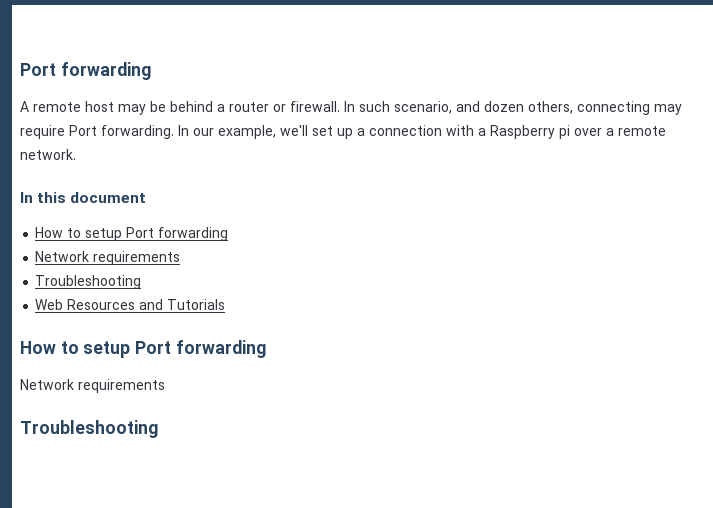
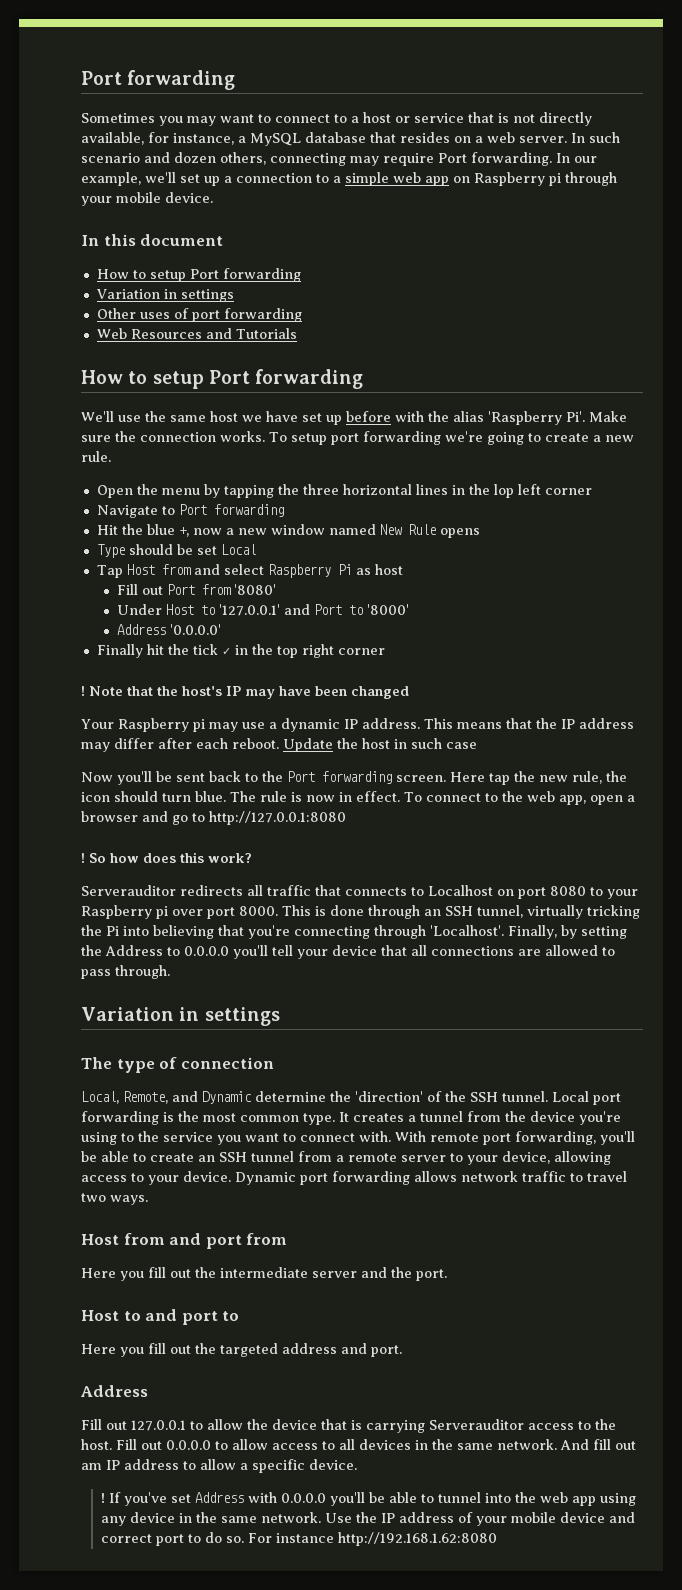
[20,62,151,80] [20,101,340,115] Port forwarding // A remote host may be behind a router or firewall. -> [81,70,236,90] [81,112,592,126] [81,132,567,146] Port forwarding // Sometimes you may want to connect to a host or service that is not directly available, for instance, a MySQL database that resides on a web server.
[394,101,452,114] scenario, -> [81,153,140,163] scenario
[446,125,666,139] [20,149,76,160] with a Raspberry pi over a remote network. -> [316,172,617,186] [81,192,213,206] to a simple web app on Raspberry pi through your mobile device.
[35,251,181,265] [35,275,142,289] Network requirements // Troubleshooting -> [95,289,234,302] [96,308,302,322] Variation in settings // Other uses of port forwarding
[20,379,165,393] [20,420,158,438] Network requirements // Troubleshooting -> [81,411,627,425] [81,431,634,445] [81,451,111,462] [96,484,592,498] [96,504,284,518] [96,524,480,538] [96,544,256,558] [96,564,403,578] [117,584,277,595] [117,604,410,616] [117,624,222,635] [96,644,385,658] [81,686,409,699] [81,718,634,732] [81,738,477,752] [81,771,627,785] [81,791,635,805] [81,811,346,825] [81,852,252,863] [81,885,638,899] [81,905,640,919] [81,925,627,939] [81,945,615,959] [81,965,170,979] [81,1007,280,1026] [81,1057,274,1073] [81,1091,621,1105] [81,1111,621,1125] [81,1131,635,1145] [81,1151,611,1165] [81,1171,627,1185] [81,1193,148,1205] [81,1233,288,1249] [81,1267,447,1281] [81,1309,240,1325] [81,1343,402,1357] [80,1385,148,1397] [81,1419,616,1433] [81,1439,636,1450] [81,1459,357,1473] [101,1492,637,1506] [101,1512,636,1526] [101,1532,498,1546] We'll use the same host we have set up before with the alias 'Raspberry Pi'. Make sure the connection works. To setup port forwarding we're going to create a new rule. // Open the menu by tapping the three horizontal lines in the lop left corner // Navigate to Port forwarding // Hit the blue +, now a new window named New Rule opens // Type should be set Local // Tap Host from and select Raspberry Pi as host // Fill out Port from '8080' // Under Host to '127.0.0.1' and Port to '8000' // Address '0.0.0.0' // Finally hit the tick ✓ in the top right corner // ! Note that the host's IP may have been changed // Your Raspberry pi may use a dynamic IP address. This means that the IP address may differ after each reboot. Update the host in such case // Now you'll be sent back to the Port forwarding screen. Here tap the new rule, the icon should turn blue. The rule is now in effect. To connect to the web app, open a browser and go to http://127.0.0.1:8080 // ! So how does this work? // Serverauditor redirects all traffic that connects to Localhost on port 8080 to your Raspberry pi over port 8000. This is done through an SSH tunnel, virtually tricking the Pi into believing that you're connecting through 'Localhost'. Finally, by setting the Address to 0.0.0.0 you'll tell your device that all connections are allowed to pass through. // Variation in settings // The type of connection // Local, Remote, and Dynamic determine the 'direction' of the SSH tunnel. Local port forwarding is the most common type. It creates a tunnel from the device you're using to the service you want to connect with. With remote port forwarding, you'll be able to create an SSH tunnel from a remote server to your device, allowing access to your device. Dynamic port forwarding allows network traffic to travel two ways. // Host from and port from // Here you fill out the intermediate server and the port. // Host to and port to // Here you fill out the targeted address and port. // Address // Fill out 127.0.0.1 to allow the device that is carrying Serverauditor access to the host. Fill out 0.0.0.0 to allow access to all devices in the same network. And fill out am IP address to allow a specific device. // ! If you've set Address with 0.0.0.0 you'll be able to tunnel into the web app using any device in the same network. Use the IP address of your mobile device and correct port to do so. For instance http://192.168.1.62:8080

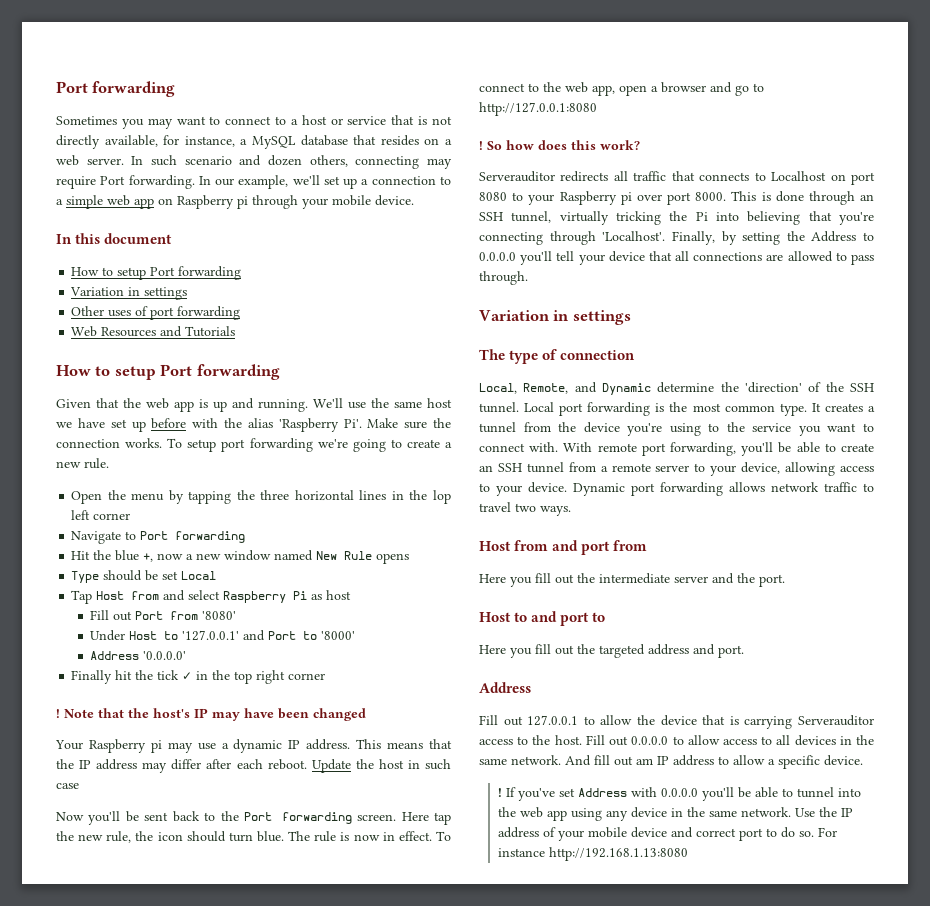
(364, 379) none -> [56,398,308,412] Given that the web app is up and running.
[338,1532,498,1546] http://192.168.1.62:8080 -> [548,847,688,861] http://192.168.1.13:8080

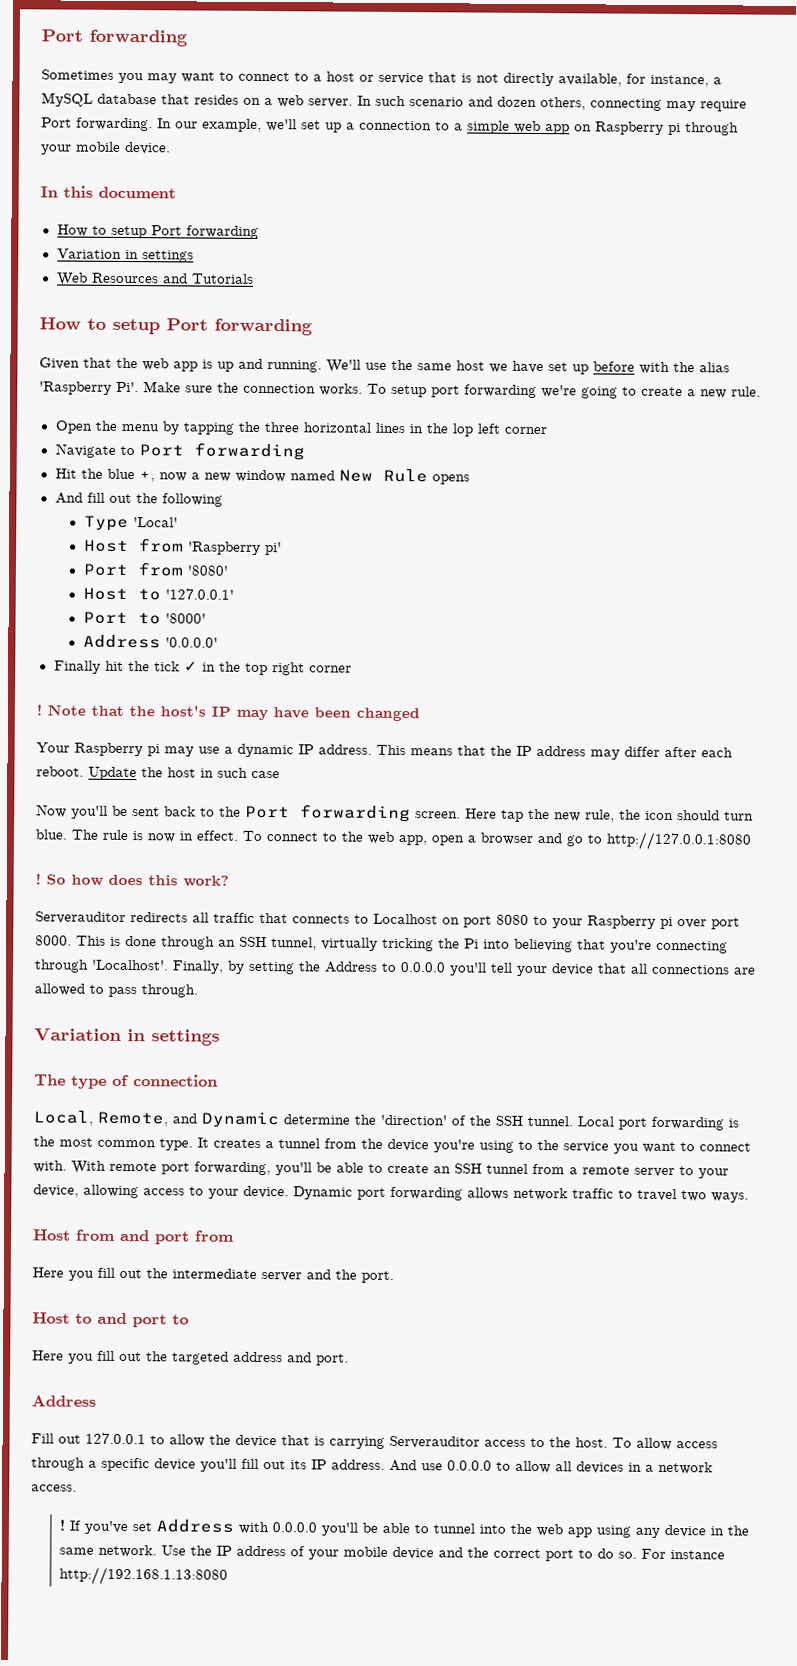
[71,306,241,320] // Other uses of port forwarding -> (194, 256) none
[71,570,217,583] [71,590,352,604] [90,610,133,621] Type should be set Local // Tap Host from and select Raspberry Pi as host // Fill out -> [54,492,223,507] [83,515,178,532] [83,538,282,556] And fill out the following // Type 'Local' // Host from 'Raspberry pi' //
[90,630,126,641] Under -> (228, 570) none
[243,630,266,641] and -> (234, 594) //
[585,735,629,746] Fill out -> [612,1437,718,1451] [31,1457,443,1472] To allow access through a specific device you'll fill out its IP address. And use
[722,736,773,745] access to -> (551, 1467) none
[856,735,874,745] [479,755,863,769] the same network. And fill out am IP address to allow a specific device. -> [645,1461,713,1475] [31,1484,77,1492] a network access.
(693, 832) none -> [467,1547,490,1558] the

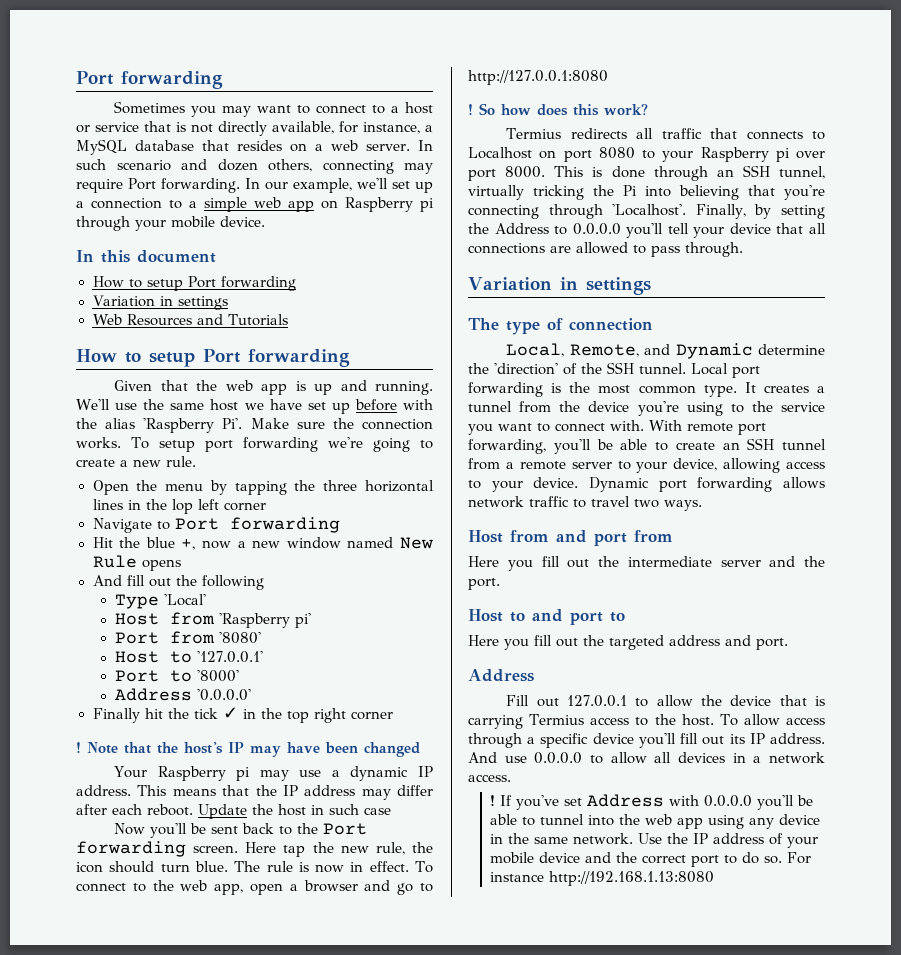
[35,911,126,924] Serverauditor -> [506,128,562,139] Termius
[389,1435,480,1449] Serverauditor -> [529,714,585,725] Termius

